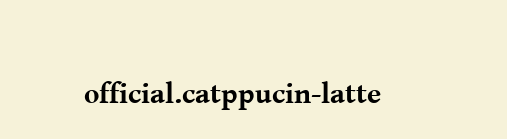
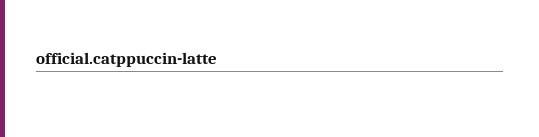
[84,81,381,110] official.catppucin-latte -> [36,52,217,67] official.catppuccin-latte

